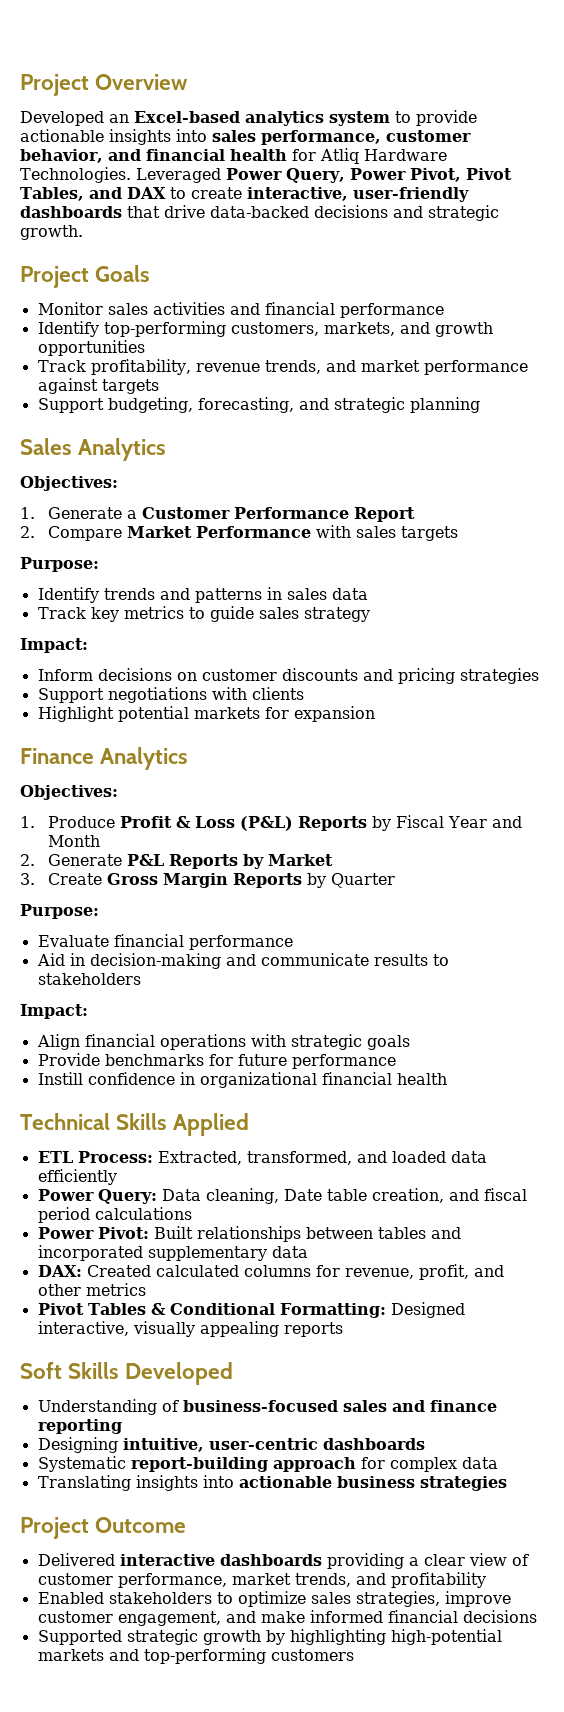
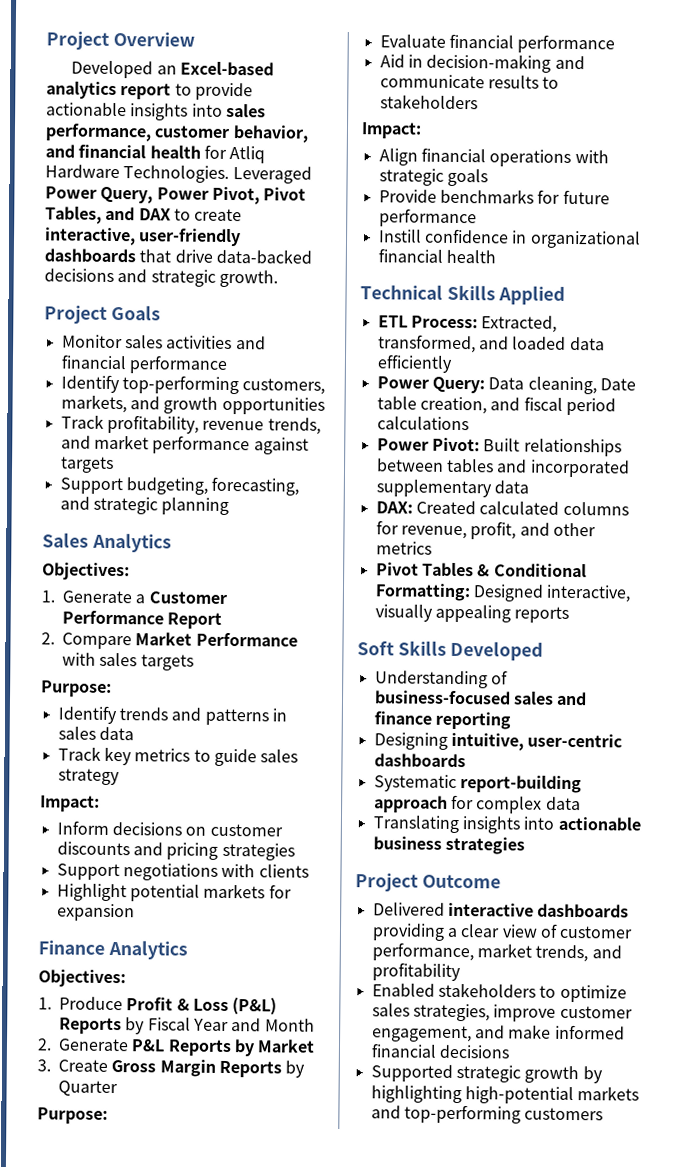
[329,111,390,126] system -> [120,83,172,100] report

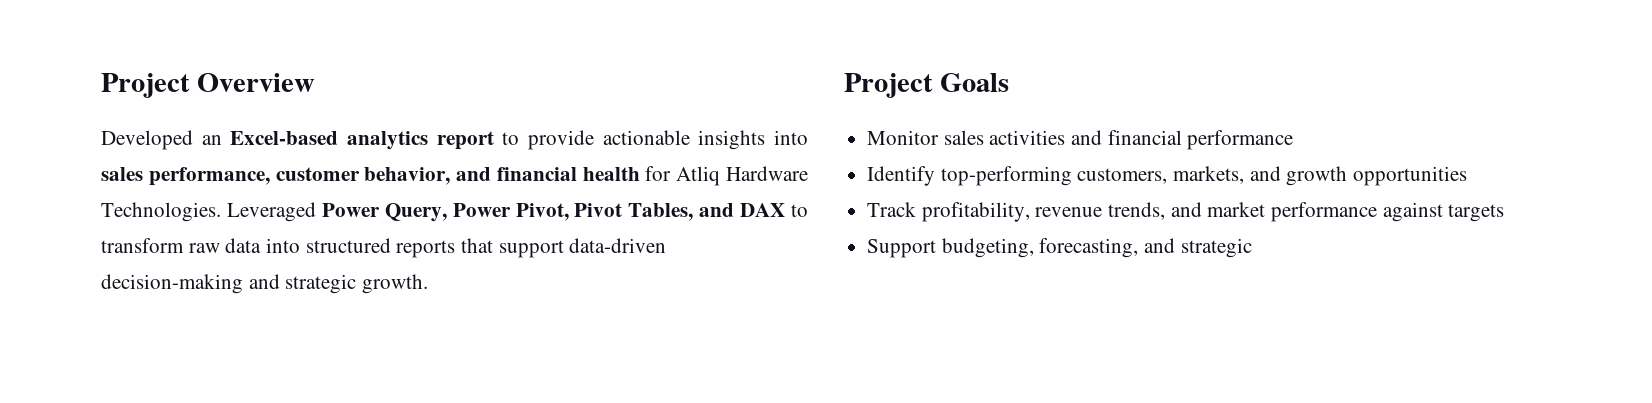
[194,208,243,222] [44,227,242,247] [44,248,312,264] [44,268,114,282] create interactive, user-friendly dashboards that drive data-backed decisions -> [101,238,667,258] [101,274,243,294] transform raw data into structured reports that support data-driven decision-making
[161,497,230,516] [42,532,172,553] [42,562,130,581] [41,590,227,604] [62,610,223,629] [41,632,298,650] [62,652,194,671] [41,680,112,697] [57,705,287,726] [57,726,134,741] [57,746,299,767] [57,768,120,786] [40,795,100,812] [56,820,283,837] [56,841,295,861] [56,863,309,881] [56,883,292,902] [56,903,135,922] [38,939,188,960] [38,969,126,988] [38,996,278,1015] [59,1017,315,1035] [37,1038,316,1057] [37,1059,306,1078] [58,1080,118,1097] [37,1107,108,1124] [379,33,616,54] [379,53,585,73] [379,74,560,89] [379,94,478,110] [361,122,422,139] [378,147,609,167] [378,168,488,187] [378,188,610,205] [378,208,477,228] [378,228,641,249] [377,248,496,264] [360,284,566,305] [377,315,558,333] [377,334,605,354] [376,354,453,373] [376,376,636,395] [376,396,616,416] [376,416,469,431] [376,437,622,457] [376,458,630,478] [375,479,529,498] [375,500,629,516] [375,520,596,540] [375,541,432,555] [375,562,587,578] [374,583,632,603] [374,604,570,623] [357,640,544,661] [374,670,508,689] [373,690,588,706] [373,711,511,730] [373,732,623,751] [373,753,466,768] [373,774,582,794] [373,794,581,814] [372,815,641,834] [372,836,525,855] [355,873,501,892] [372,902,630,918] [371,923,634,941] [371,942,622,963] [371,962,461,982] [371,982,627,1003] [371,1003,633,1022] [371,1024,625,1043] [370,1043,510,1059] [370,1064,603,1084] [370,1085,640,1105] [370,1104,604,1124] planning // Sales Analytics // Objectives: // 1. Generate a Customer Performance Report // 2. Compare Market Performance with sales targets // Purpose: // Identify trends and patterns in sales data // Track key metrics to guide sales strategy // Impact: // Inform decisions on customer discounts and pricing strategies // Support negotiations with clients // Highlight potential markets for expansion // Finance Analytics // Objectives: // 1. Produce Profit & Loss (P&L) Reports by Fiscal Year and Month // 2. Generate P&L Reports by Market // 3. Create Gross Margin Reports by Quarter // Purpose: // Evaluate financial performance // Aid in decision-making and communicate results to stakeholders // Impact: // Align financial operations with strategic goals // Provide benchmarks for future performance // Instill confidence in organizational financial health // Technical Skills Applied // ETL Process: Extracted, transformed, and loaded data efficiently // Power Query: Data cleaning, Date table creation, and fiscal period calculations // Power Pivot: Built relationships between tables and incorporated supplementary data // DAX: Created calculated columns for revenue, profit, and other metrics // Pivot Tables & Conditional Formatting: Designed interactive, visually appealing reports // Soft Skills Developed // Understanding of business-focused sales and finance reporting // Designing intuitive, user-centric dashboards // Systematic report-building approach for complex data // Translating insights into actionable business strategies // Project Outcome // Delivered interactive dashboards providing a clear view of customer performance, market trends, and profitability // Enabled stakeholders to optimize sales strategies, improve customer engagement, and make informed financial decisions // Supported strategic growth by highlighting high-potential markets and top-performing customers -> (1252, 248) none

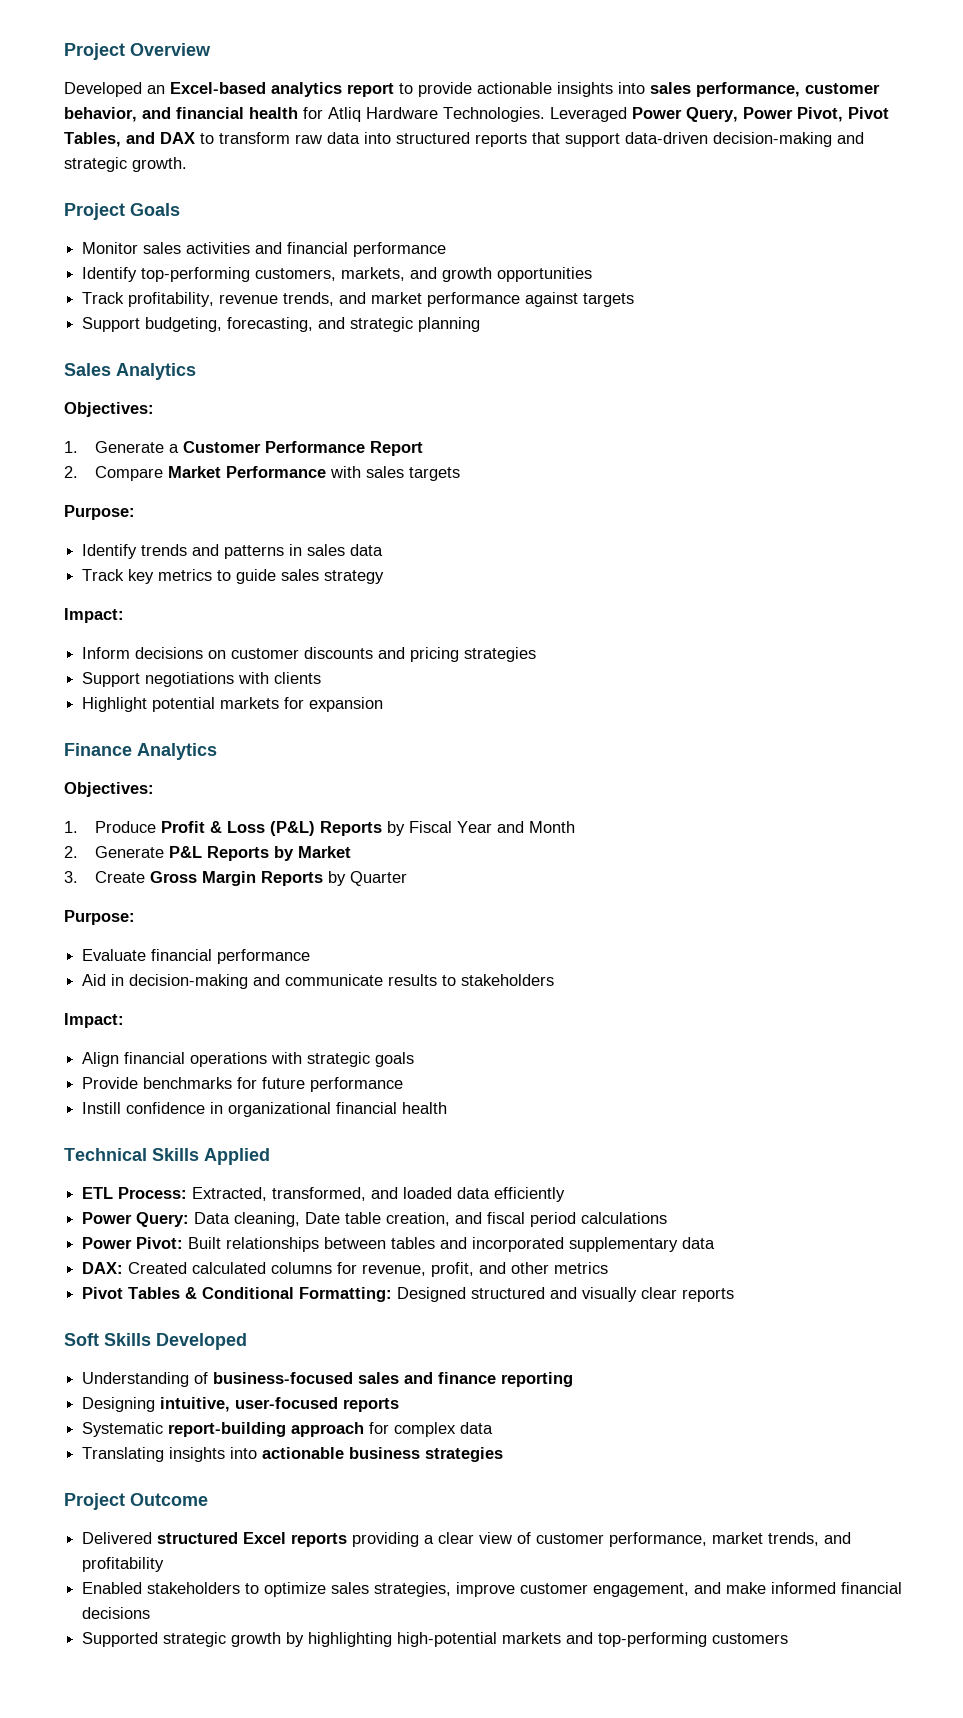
(1252, 248) none -> [418,317,481,332] [64,363,196,380] [64,402,154,417] [64,441,423,456] [64,466,460,481] [64,505,135,520] [82,544,384,559] [82,569,385,584] [64,608,124,623] [82,647,537,662] [82,672,322,687] [82,697,384,712] [64,743,217,760] [64,782,154,797] [64,821,575,836] [64,846,351,861] [64,871,407,886] [64,910,135,925] [82,949,311,964] [82,974,555,989] [64,1013,124,1028] [82,1052,415,1067] [82,1077,404,1092] [82,1102,448,1117] [64,1148,270,1165] [82,1187,566,1202] [82,1212,668,1227] [82,1237,716,1252] [82,1262,609,1277] [82,1287,735,1302] [64,1333,247,1350] [82,1372,574,1387] [82,1397,400,1412] [82,1422,494,1437] [82,1447,504,1462] [64,1493,208,1510] [82,1532,852,1547] [82,1557,165,1572] [82,1582,903,1597] [82,1607,151,1619] [82,1632,789,1647] planning // Sales Analytics // Objectives: // 1. Generate a Customer Performance Report // 2. Compare Market Performance with sales targets // Purpose: // Identify trends and patterns in sales data // Track key metrics to guide sales strategy // Impact: // Inform decisions on customer discounts and pricing strategies // Support negotiations with clients // Highlight potential markets for expansion // Finance Analytics // Objectives: // 1. Produce Profit & Loss (P&L) Reports by Fiscal Year and Month // 2. Generate P&L Reports by Market // 3. Create Gross Margin Reports by Quarter // Purpose: // Evaluate financial performance // Aid in decision-making and communicate results to stakeholders // Impact: // Align financial operations with strategic goals // Provide benchmarks for future performance // Instill confidence in organizational financial health // Technical Skills Applied // ETL Process: Extracted, transformed, and loaded data efficiently // Power Query: Data cleaning, Date table creation, and fiscal period calculations // Power Pivot: Built relationships between tables and incorporated supplementary data // DAX: Created calculated columns for revenue, profit, and other metrics // Pivot Tables & Conditional Formatting: Designed structured and visually clear reports // Soft Skills Developed // Understanding of business-focused sales and finance reporting // Designing intuitive, user-focused reports // Systematic report-building approach for complex data // Translating insights into actionable business strategies // Project Outcome // Delivered structured Excel reports providing a clear view of customer performance, market trends, and profitability // Enabled stakeholders to optimize sales strategies, improve customer engagement, and make informed financial decisions // Supported strategic growth by highlighting high-potential markets and top-performing customers

